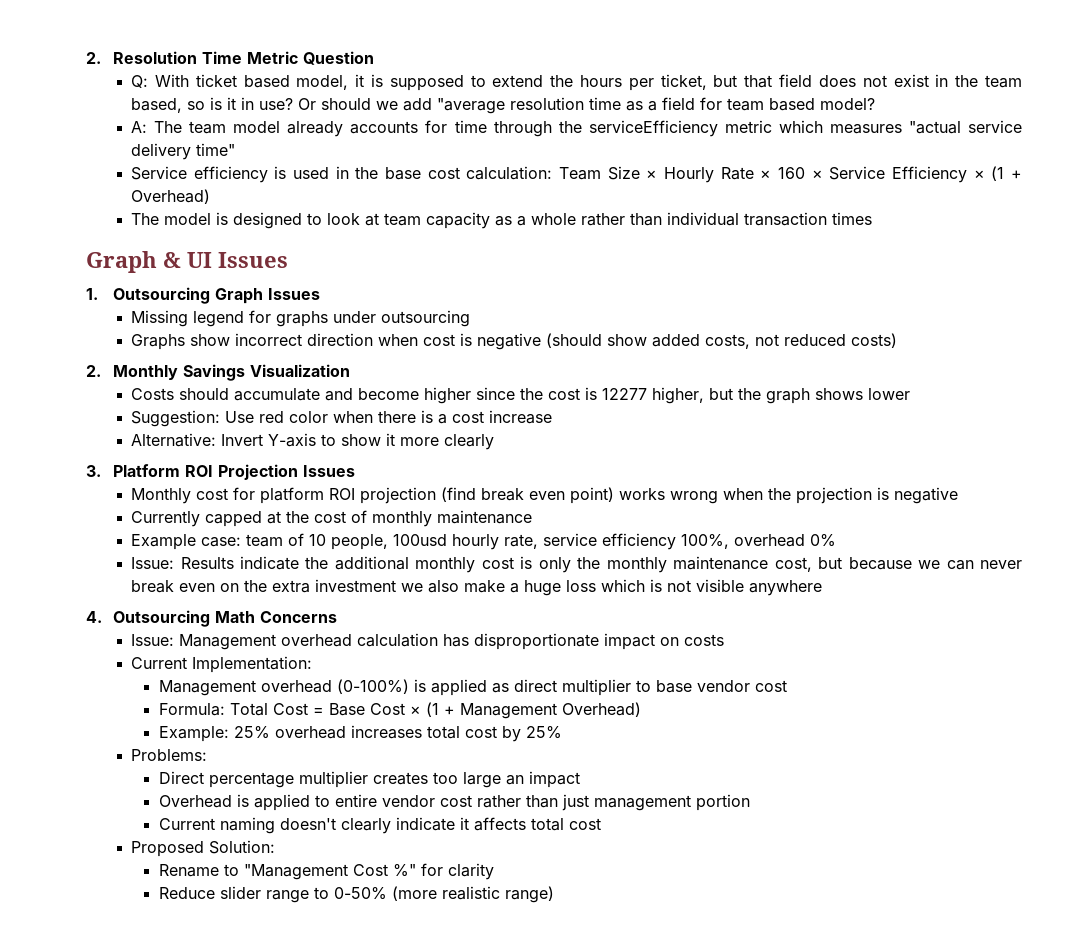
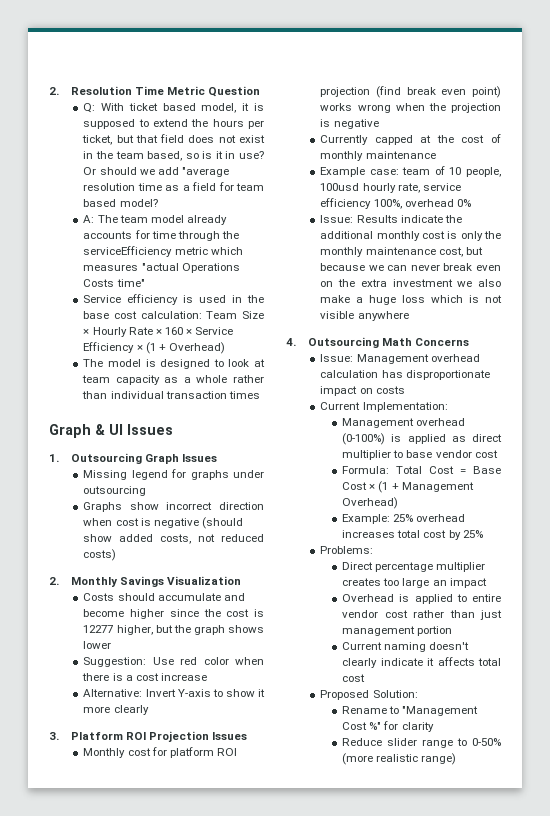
[968,120,1022,133] [131,143,192,160] service delivery -> [181,263,240,273] [83,279,115,287] Operations Costs

